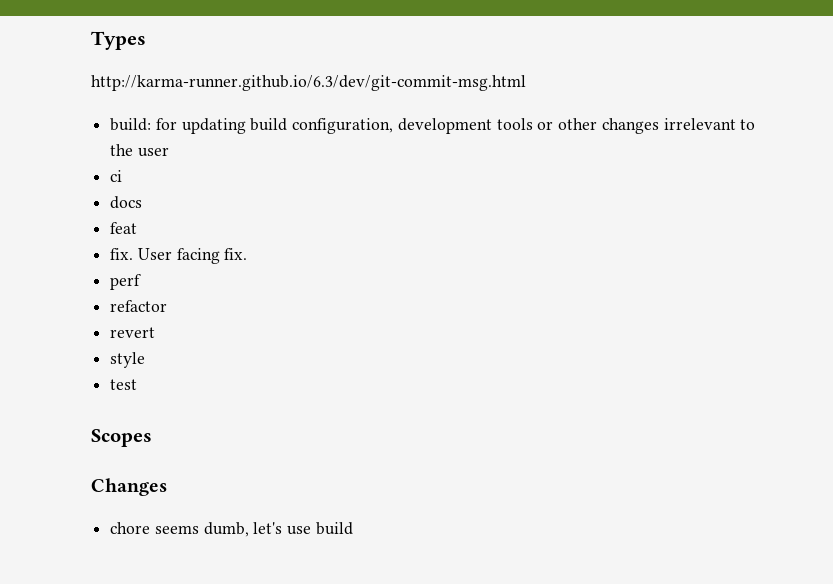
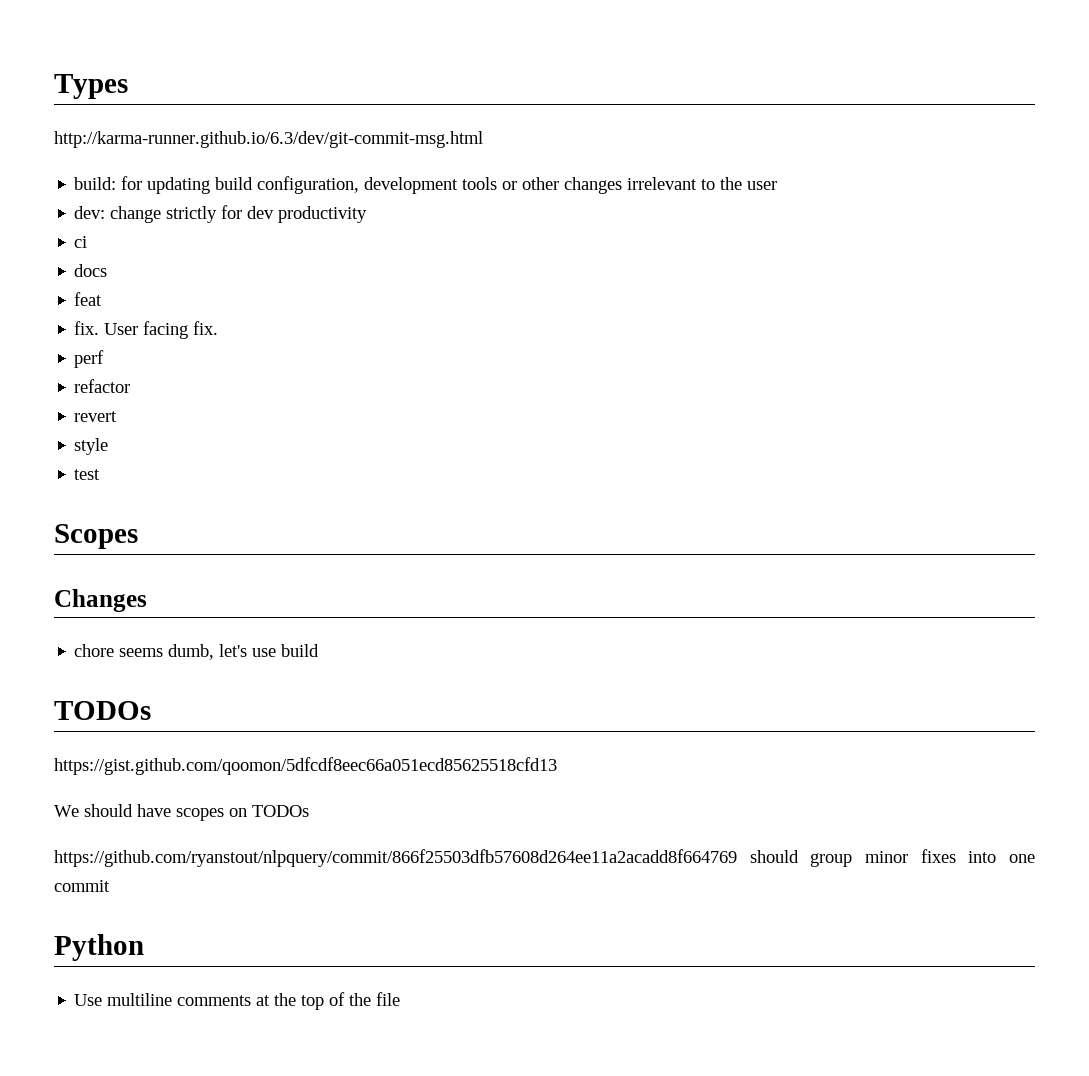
(169, 152) none -> [74,205,368,223] // dev: change strictly for dev productivity
(353, 528) none -> [54,701,151,720] [54,757,557,775] [54,804,309,821] [54,849,1035,867] [54,880,110,892] [54,934,144,961] [74,992,401,1010] // TODOs // https://gist.github.com/qoomon/5dfcdf8eec66a051ecd85625518cfd13 // We should have scopes on TODOs // https://github.com/ryanstout/nlpquery/commit/866f25503dfb57608d264ee11a2acadd8f664769 should group minor fixes into one commit // Python // Use multiline comments at the top of the file

